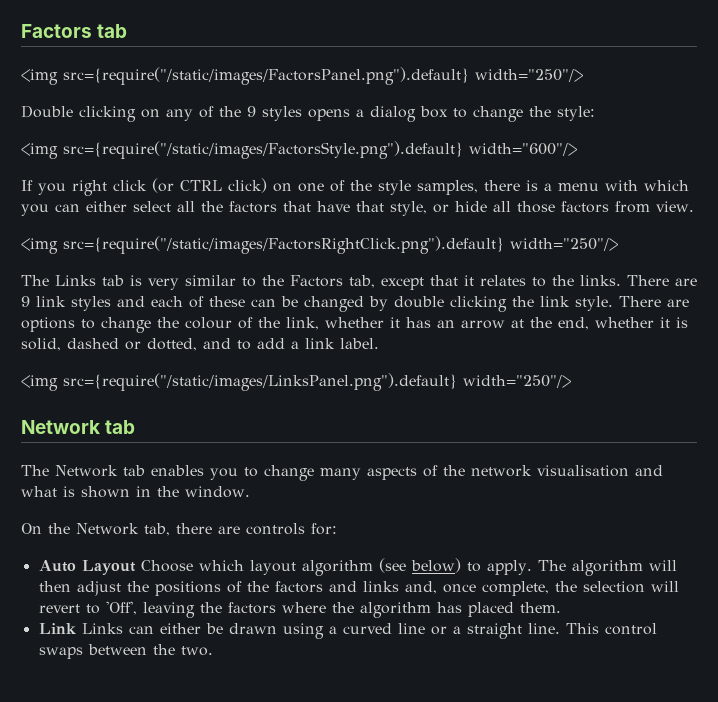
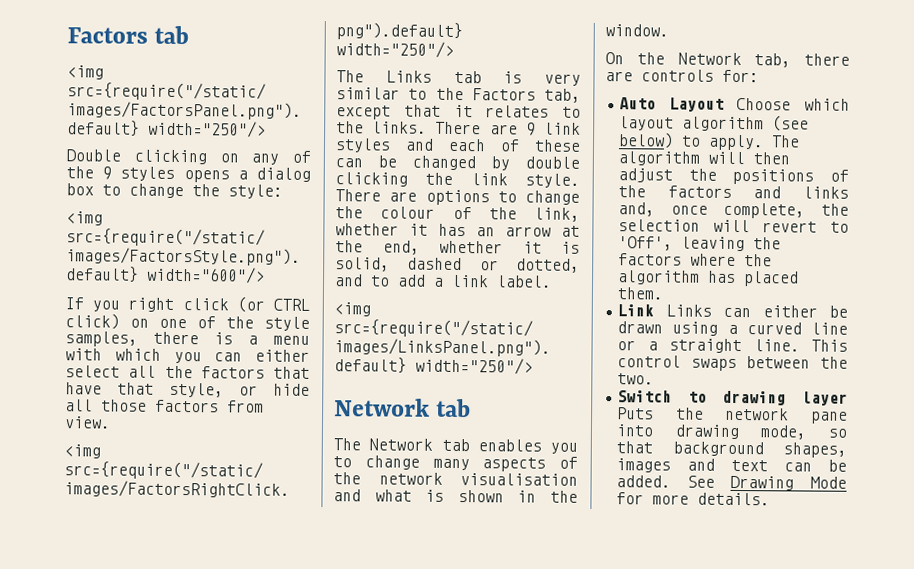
(213, 651) none -> [617,390,848,406] [617,407,848,424] [616,424,847,440] [616,441,847,458] [616,458,847,473] [616,475,847,491] [616,492,771,506] // Switch to drawing layer Puts the network pane into drawing mode, so that background shapes, images and text can be added. See Drawing Mode for more details.

